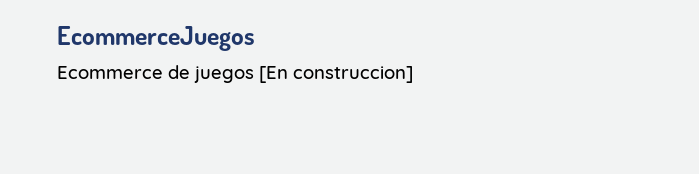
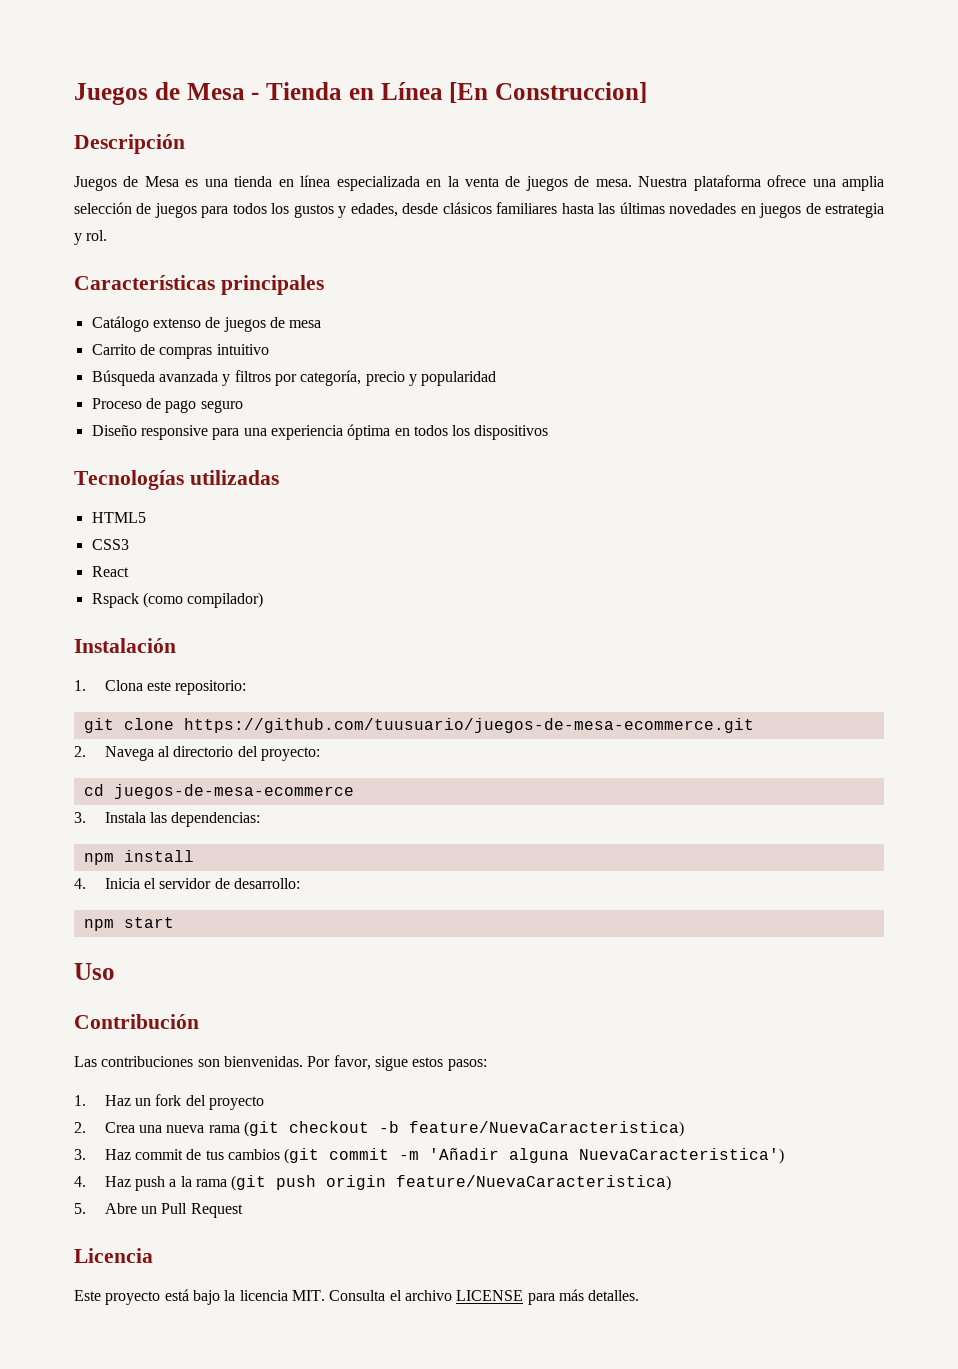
[57,26,255,51] [57,65,413,83] EcommerceJuegos // Ecommerce de juegos [En construccion] -> [74,82,647,105] [74,134,185,154] [74,175,885,191] [74,202,885,218] [74,230,108,245] [74,275,324,295] [91,316,322,332] [91,344,269,359] [91,370,497,386] [91,398,243,413] [91,424,549,440] [74,470,279,490] [91,512,146,523] [91,539,129,550] [91,566,129,577] [91,592,264,608] [74,638,176,653] [74,680,247,695] [83,718,754,733] [74,746,320,761] [83,784,354,799] [74,812,261,827] [83,850,194,865] [74,878,300,889] [83,917,174,931] [74,963,115,980] [74,1014,199,1029] [74,1055,487,1071] [74,1094,264,1110] [74,1121,684,1137] [74,1148,785,1164] [74,1175,672,1191] [74,1203,243,1218] [74,1248,153,1263] [74,1289,640,1305] Juegos de Mesa - Tienda en Línea [En Construccion] // Descripción // Juegos de Mesa es una tienda en línea especializada en la venta de juegos de mesa. Nuestra plataforma ofrece una amplia selección de juegos para todos los gustos y edades, desde clásicos familiares hasta las últimas novedades en juegos de estrategia y rol. // Características principales // Catálogo extenso de juegos de mesa // Carrito de compras intuitivo // Búsqueda avanzada y filtros por categoría, precio y popularidad // Proceso de pago seguro // Diseño responsive para una experiencia óptima en todos los dispositivos // Tecnologías utilizadas // HTML5 // CSS3 // React // Rspack (como compilador) // Instalación // 1. Clona este repositorio: // git clone https://github.com/tuusuario/juegos-de-mesa-ecommerce.git // 2. Navega al directorio del proyecto: // cd juegos-de-mesa-ecommerce // 3. Instala las dependencias: // npm install // 4. Inicia el servidor de desarrollo: // npm start // Uso // Contribución // Las contribuciones son bienvenidas. Por favor, sigue estos pasos: // 1. Haz un fork del proyecto // 2. Crea una nueva rama (git checkout -b feature/NuevaCaracteristica) // 3. Haz commit de tus cambios (git commit -m 'Añadir alguna NuevaCaracteristica') // 4. Haz push a la rama (git push origin feature/NuevaCaracteristica) // 5. Abre un Pull Request // Licencia // Este proyecto está bajo la licencia MIT. Consulta el archivo LICENSE para más detalles.

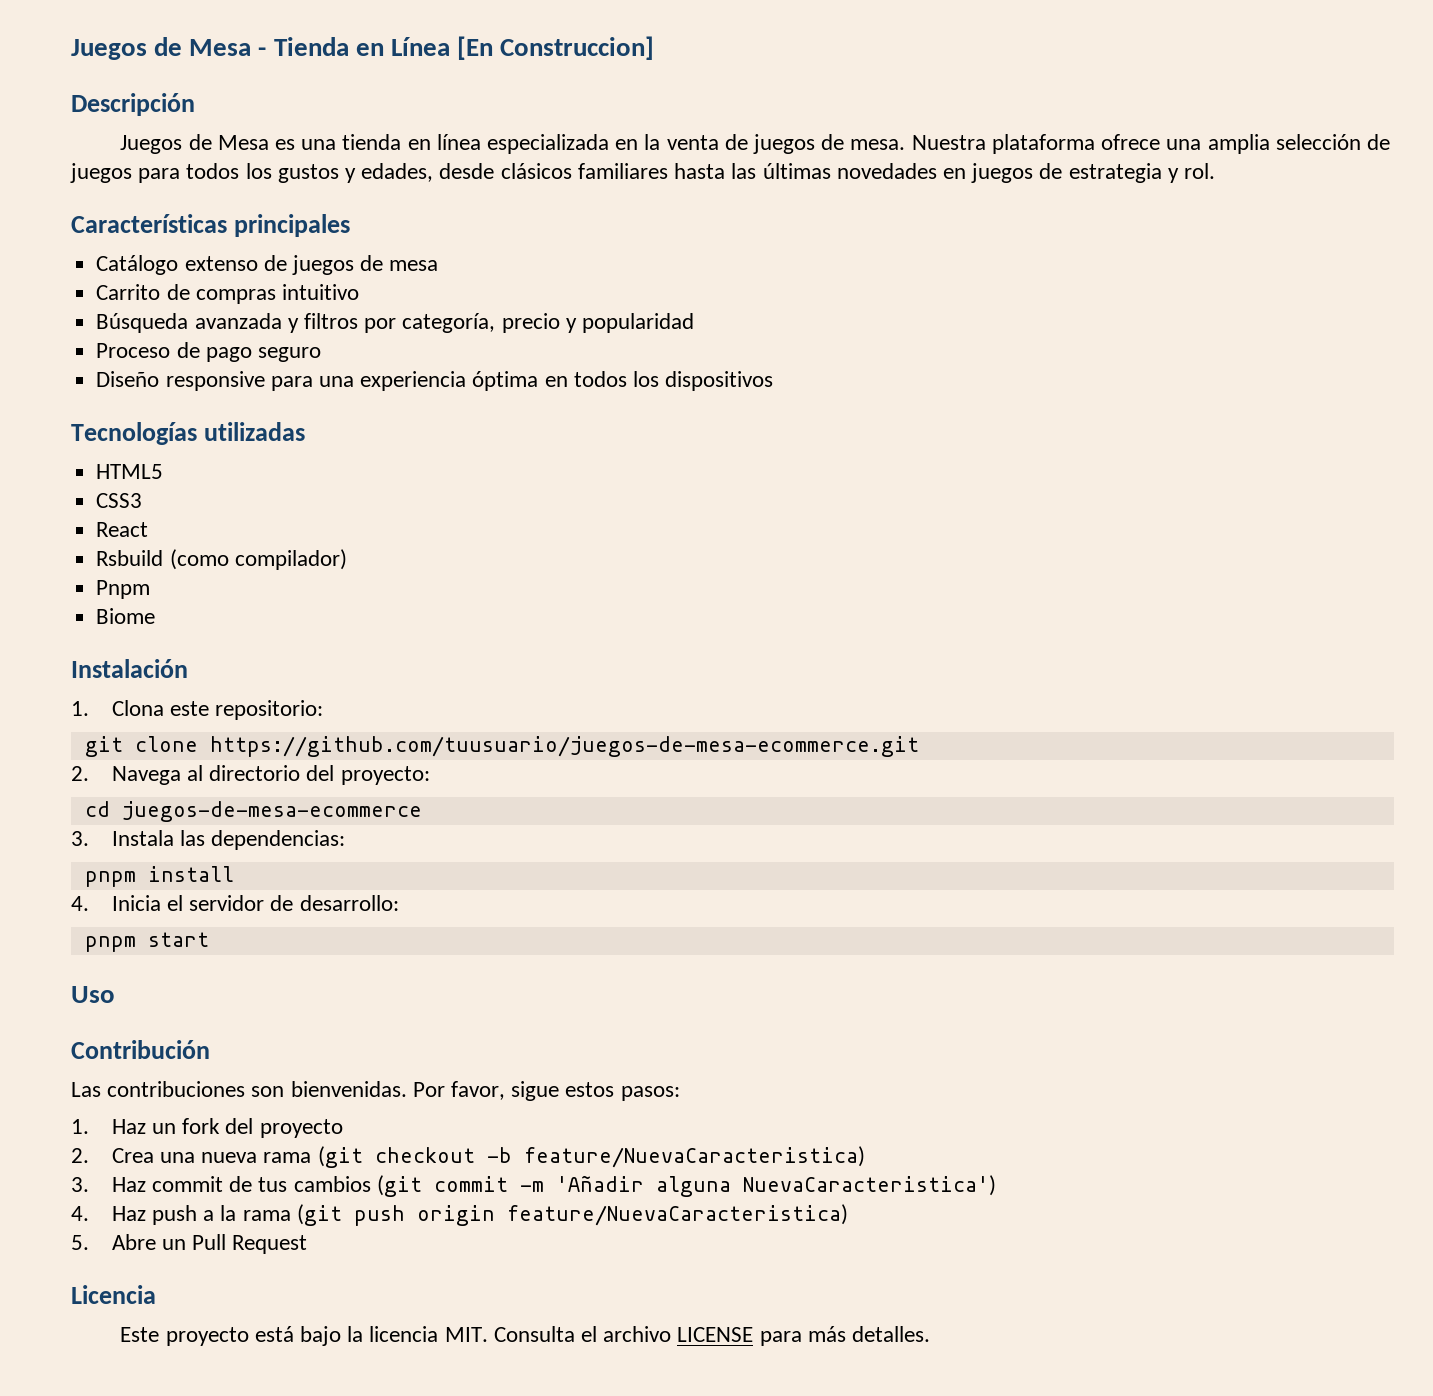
[91,593,139,608] Rspack -> [96,550,164,566] Rsbuild
(264, 600) none -> [96,580,151,599] [96,608,156,624] // Pnpm // Biome
[83,853,114,865] npm -> [84,871,136,887] pnpm
[83,919,114,931] npm -> [84,936,136,952] pnpm

